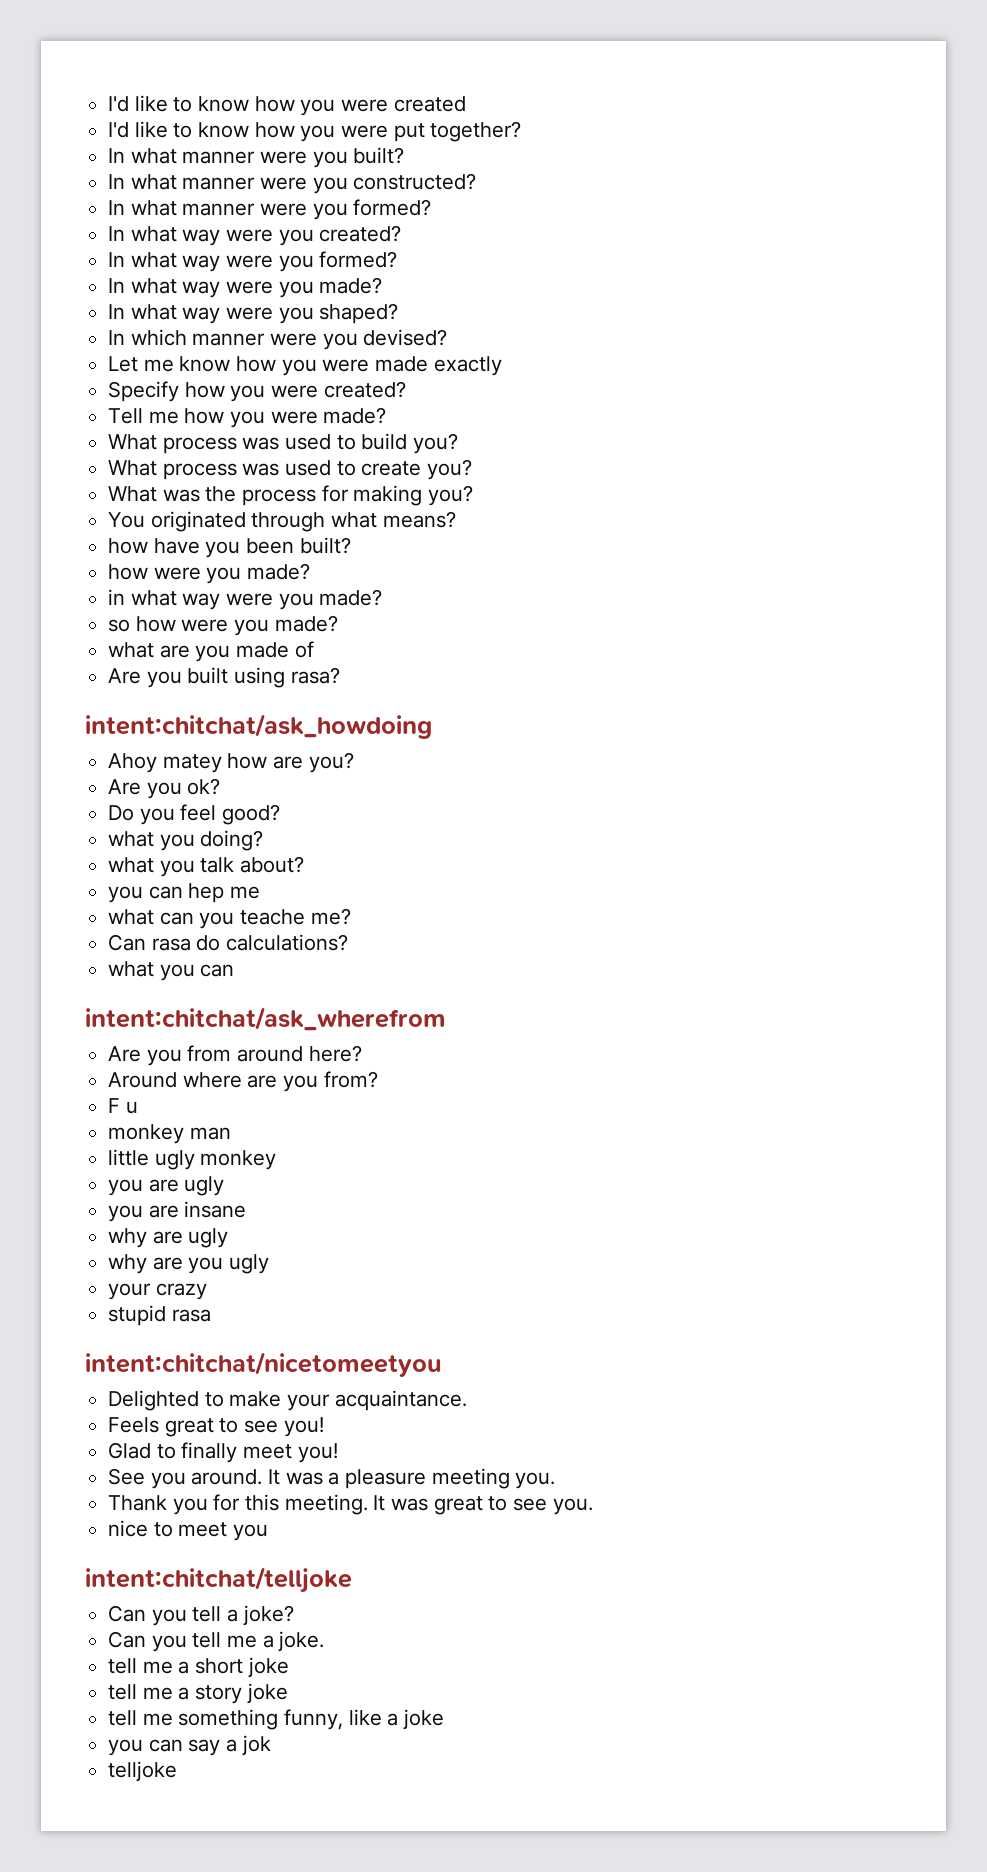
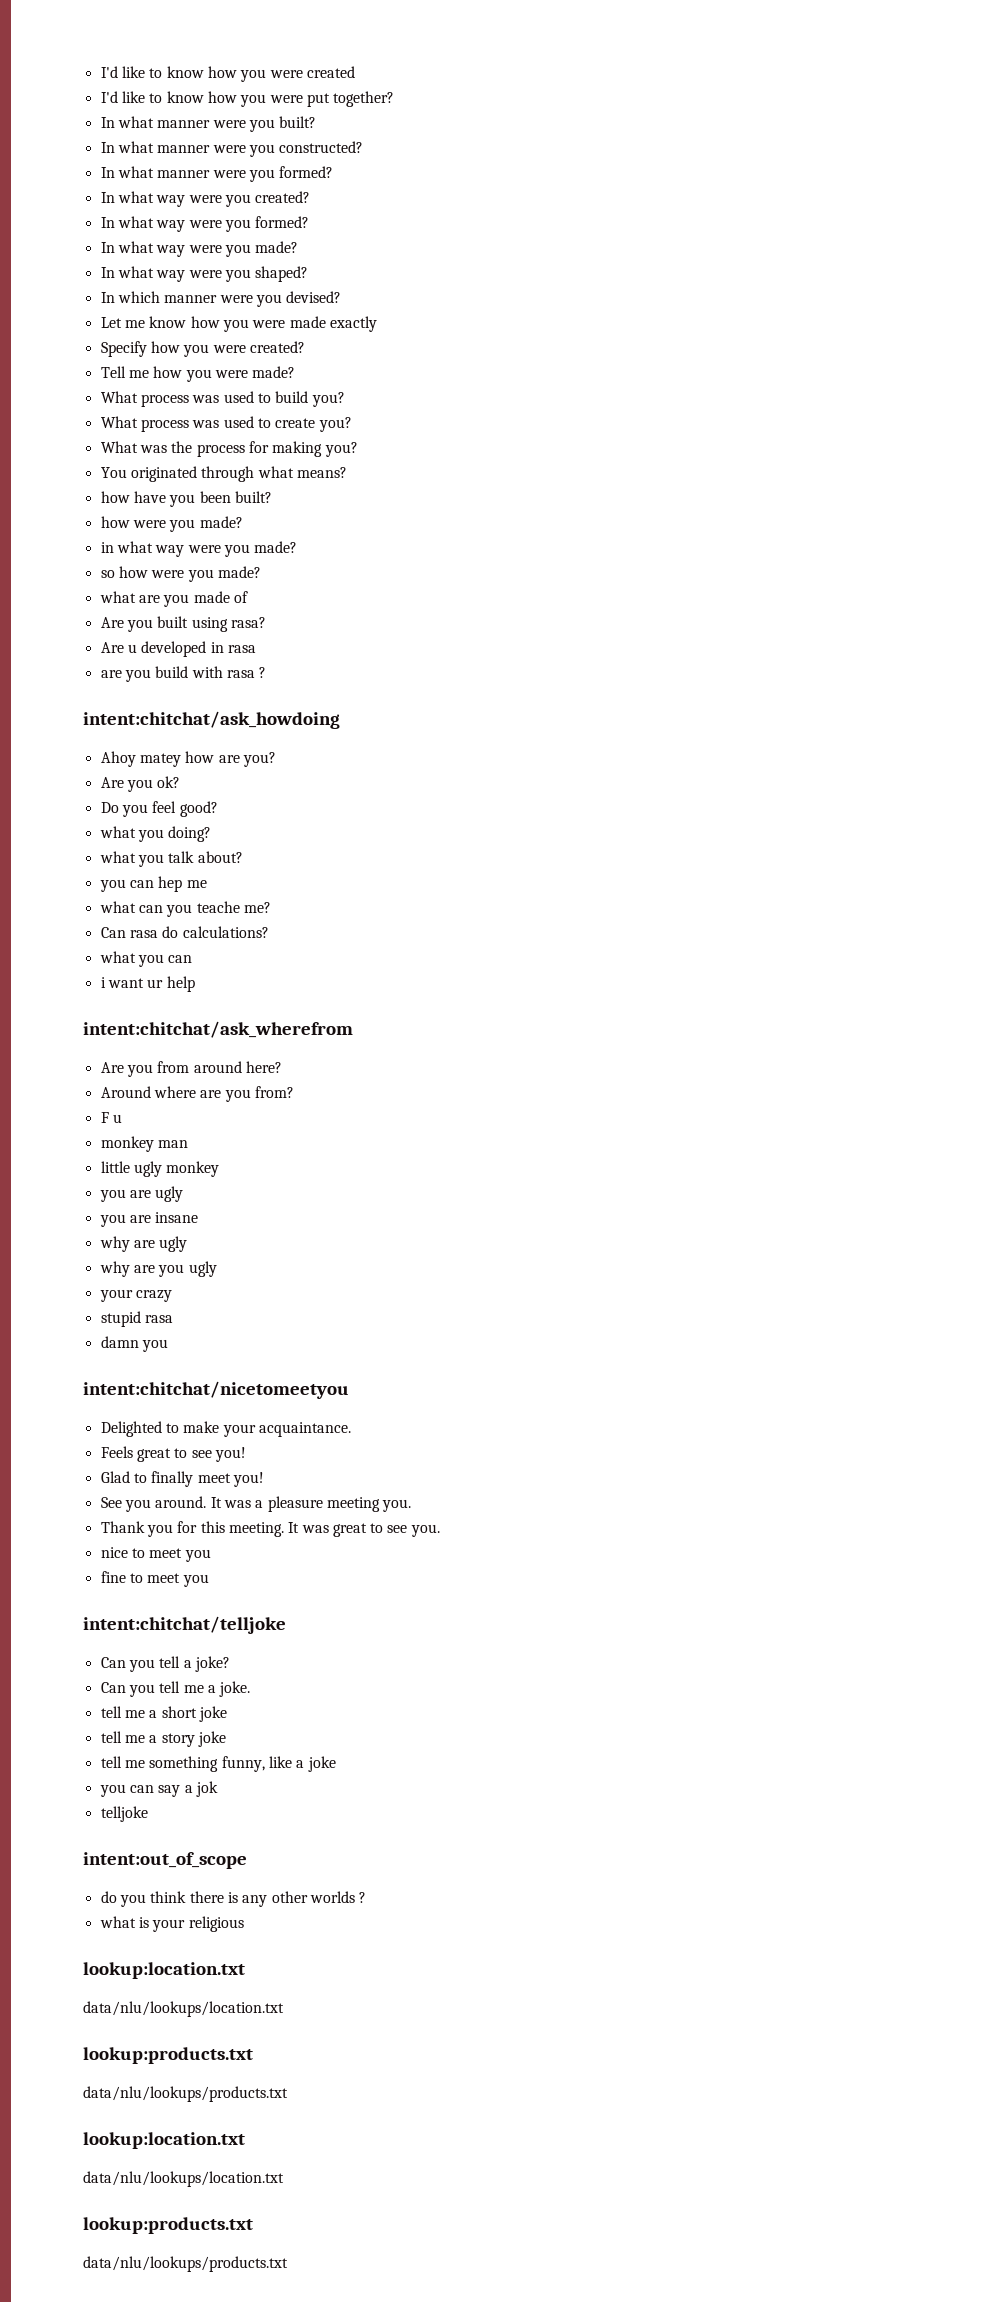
(340, 675) none -> [100,641,256,657] [100,666,267,682] // Are u developed in rasa // are you build with rasa ?
(235, 970) none -> [100,976,195,992] // i want ur help
(211, 1315) none -> [100,1336,168,1352] // damn you
(269, 1532) none -> [100,1571,209,1587] // fine to meet you
(178, 1771) none -> [83,1852,247,1869] [100,1891,367,1907] [99,1916,244,1932] [83,1962,245,1979] [83,2001,284,2017] [83,2047,253,2064] [83,2086,288,2102] [83,2132,245,2149] [83,2171,284,2187] [83,2217,253,2234] [83,2256,288,2272] // intent:out_of_scope // do you think there is any other worlds ? // what is your religious // lookup:location.txt // data/nlu/lookups/location.txt // lookup:products.txt // data/nlu/lookups/products.txt // lookup:location.txt // data/nlu/lookups/location.txt // lookup:products.txt // data/nlu/lookups/products.txt

